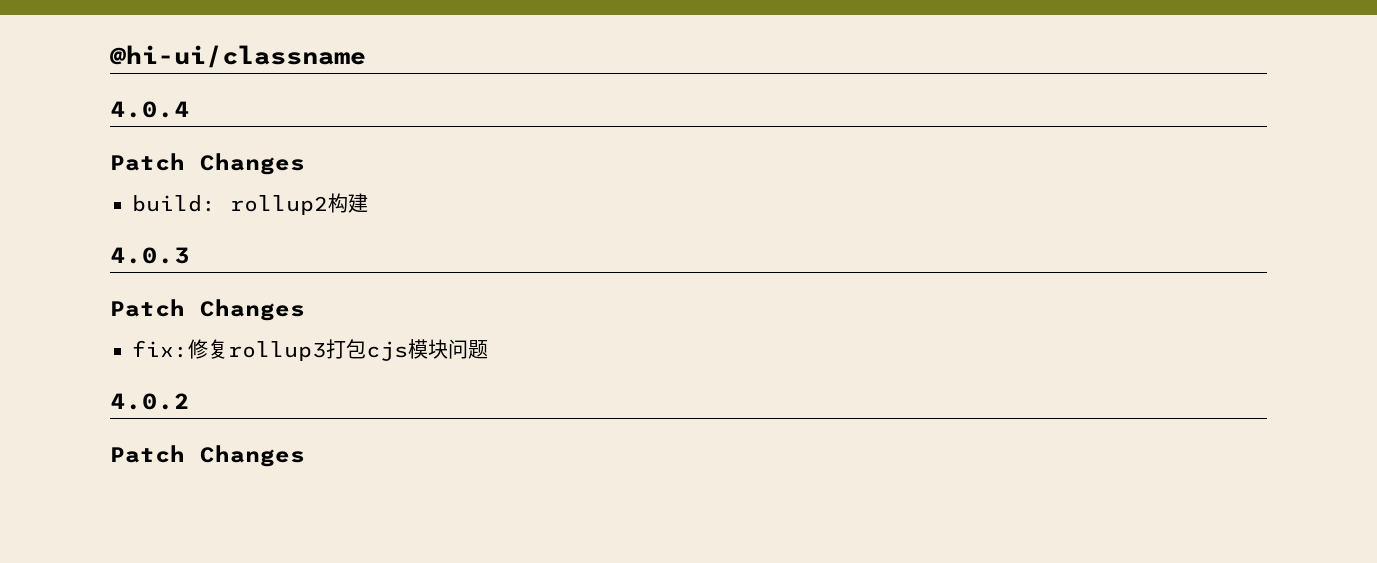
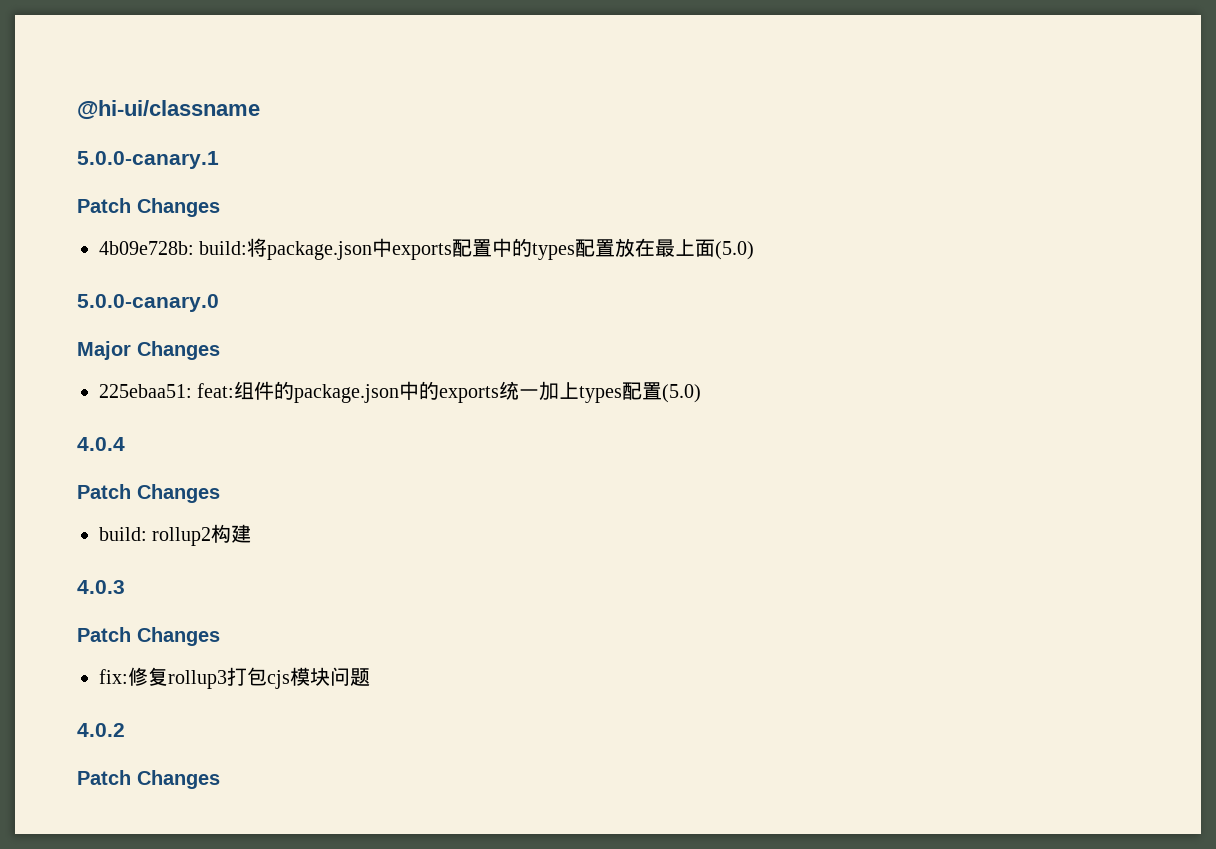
(366, 56) none -> [77,151,219,169] [77,198,220,217] [99,238,755,260] [77,294,219,312] [77,341,220,360] [99,381,702,403] // 5.0.0-canary.1 // Patch Changes // 4b09e728b: build:将package.json中exports配置中的types配置放在最上面(5.0) // 5.0.0-canary.0 // Major Changes // 225ebaa51: feat:组件的package.json中的exports统一加上types配置(5.0)

